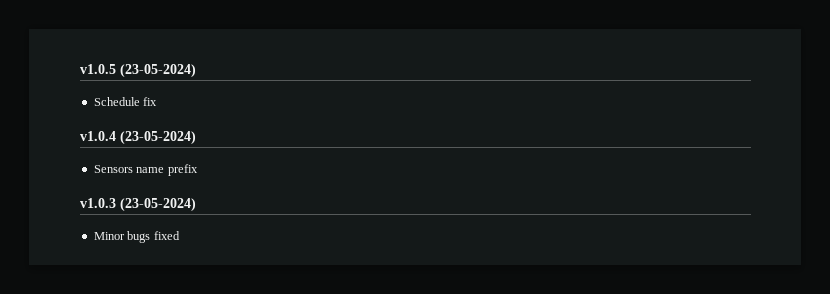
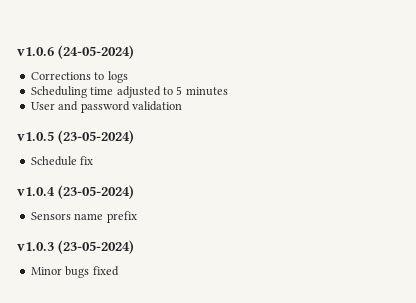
(80, 69) none -> [17,45,134,59] [30,71,128,83] [30,86,228,98] [30,101,182,113] v1.0.6 (24-05-2024) // Corrections to logs // Scheduling time adjusted to 5 minutes // User and password validation //

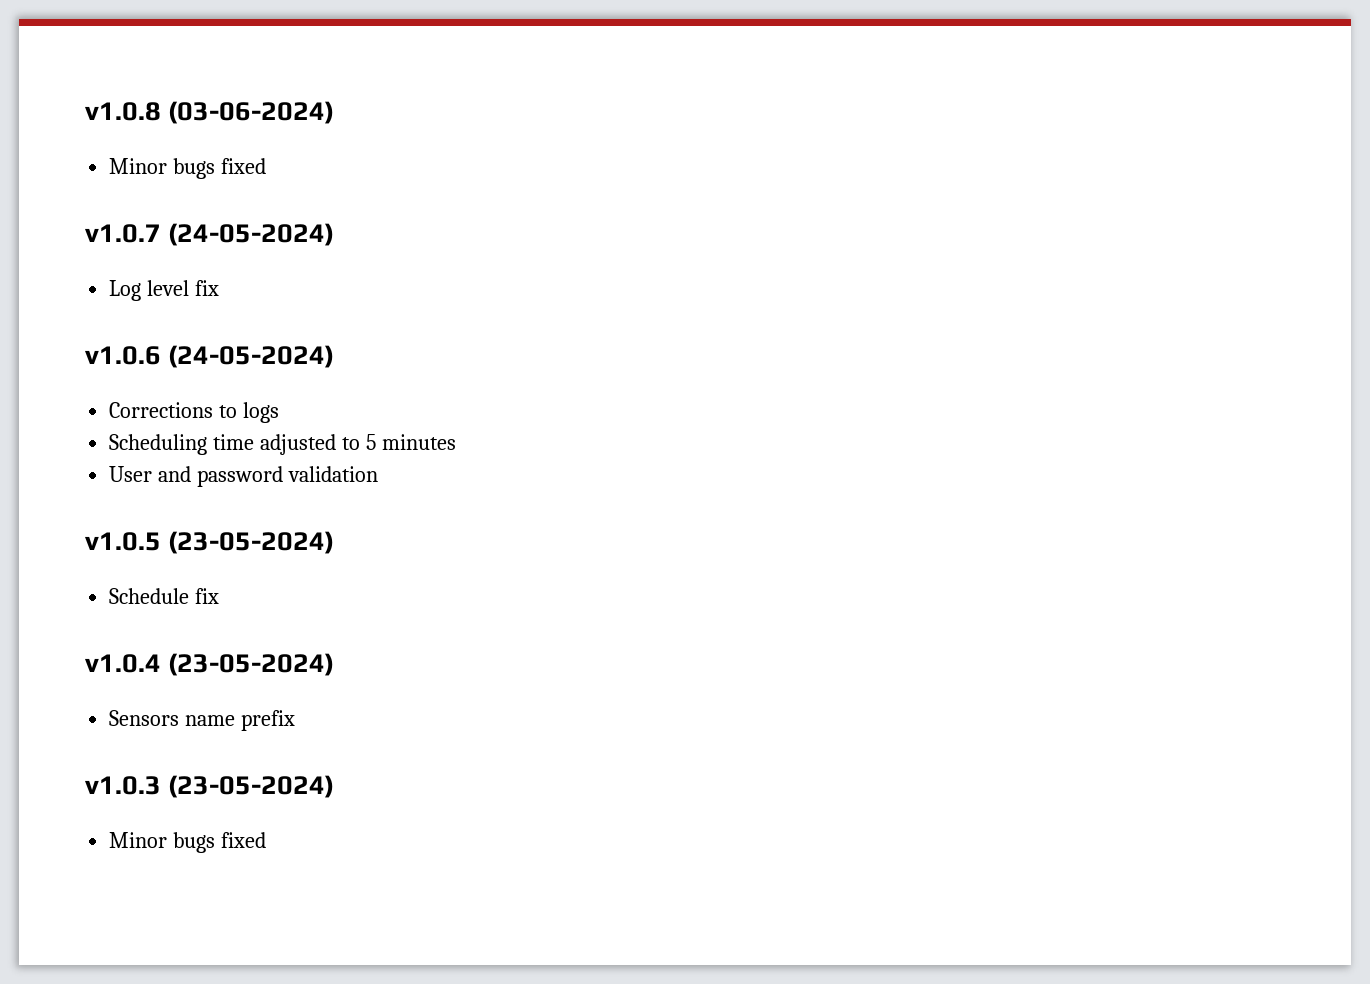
(17, 51) none -> [85,101,335,124] [109,158,267,179] [85,223,335,246] [109,280,220,301] v1.0.8 (03-06-2024) // Minor bugs fixed // v1.0.7 (24-05-2024) // Log level fix //

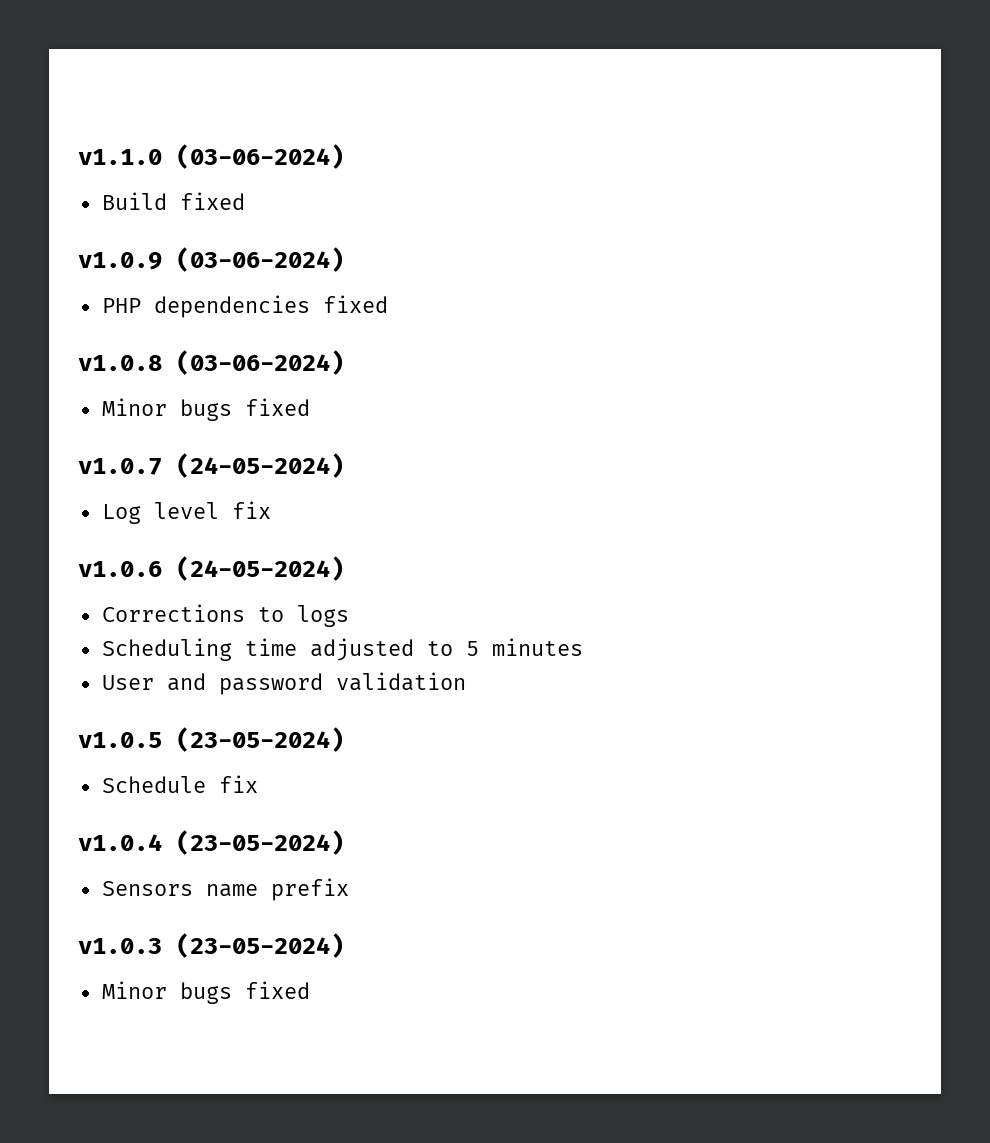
(85, 111) none -> [78,144,344,169] [101,192,245,210] [78,247,344,272] [101,295,388,318] v1.1.0 (03-06-2024) // Build fixed // v1.0.9 (03-06-2024) // PHP dependencies fixed //

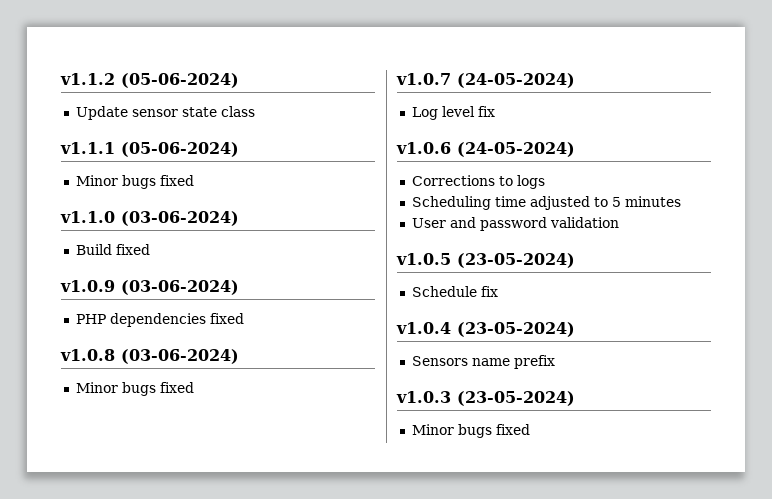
(78, 157) none -> [60,73,239,88] [75,106,255,120] [60,142,239,157] [75,175,194,189] v1.1.2 (05-06-2024) // Update sensor state class // v1.1.1 (05-06-2024) // Minor bugs fixed //

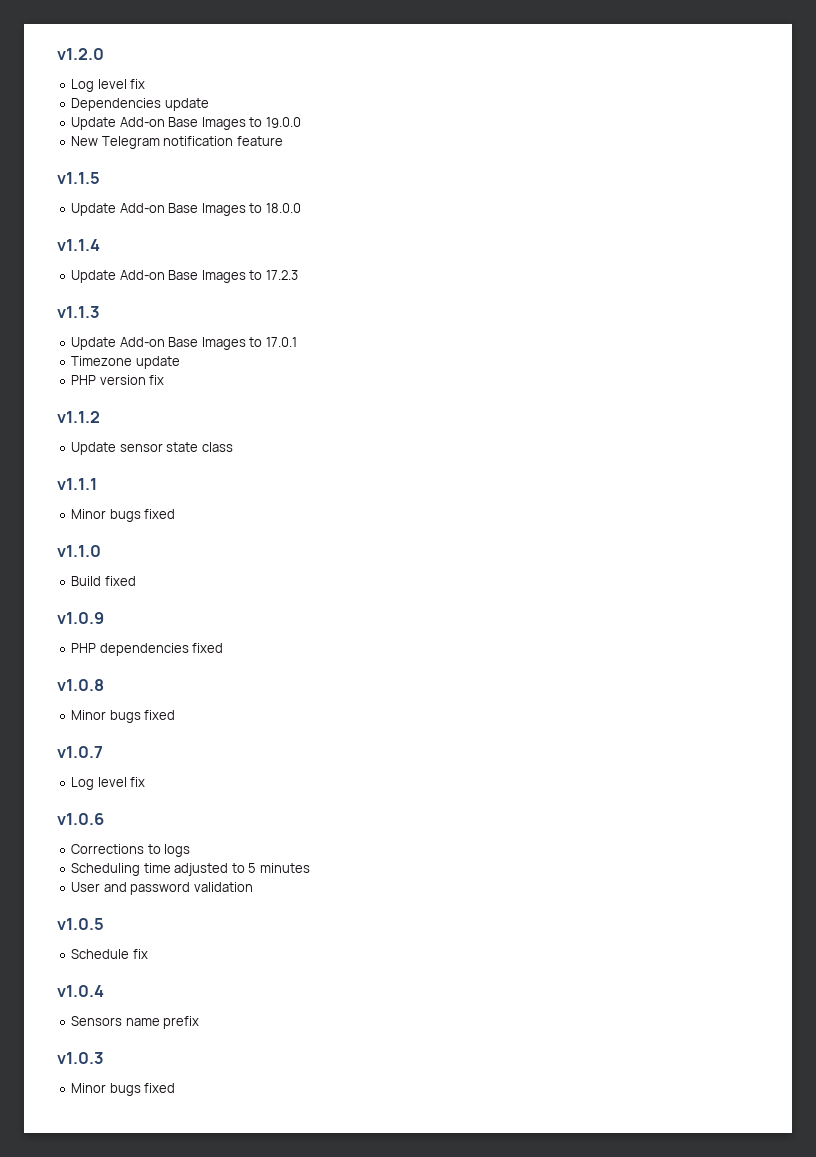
(60, 79) none -> [57,48,104,60] [71,79,146,92] [71,98,209,111] [71,117,301,130] [71,136,283,149] [57,172,100,184] [71,203,301,216] [57,239,100,251] [71,270,298,283] [57,306,100,318] [71,337,297,350] [71,356,180,369] [71,375,165,385] v1.2.0 // Log level fix // Dependencies update // Update Add-on Base Images to 19.0.0 // New Telegram notification feature // v1.1.5 // Update Add-on Base Images to 18.0.0 // v1.1.4 // Update Add-on Base Images to 17.2.3 // v1.1.3 // Update Add-on Base Images to 17.0.1 // Timezone update // PHP version fix //
[121,73,239,88] (05-06-2024) -> (100, 417) none
[121,142,239,157] (05-06-2024) -> (97, 484) none
[121,211,239,226] (03-06-2024) -> (101, 551) none
[121,280,239,295] (03-06-2024) -> (104, 618) none
[121,349,239,364] (03-06-2024) -> (104, 685) none
[457,73,575,88] (24-05-2024) -> (103, 752) none
[457,142,575,157] (24-05-2024) -> (104, 819) none
[457,253,575,268] (23-05-2024) -> (104, 924) none
[457,322,575,337] (23-05-2024) -> (104, 991) none
[457,391,575,406] (23-05-2024) -> (104, 1058) none

